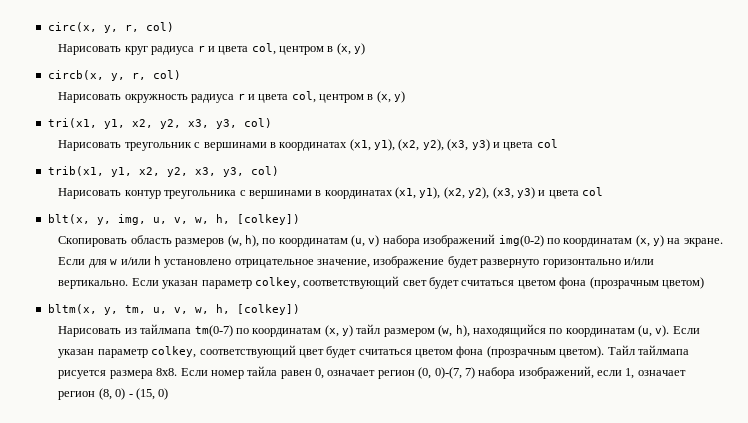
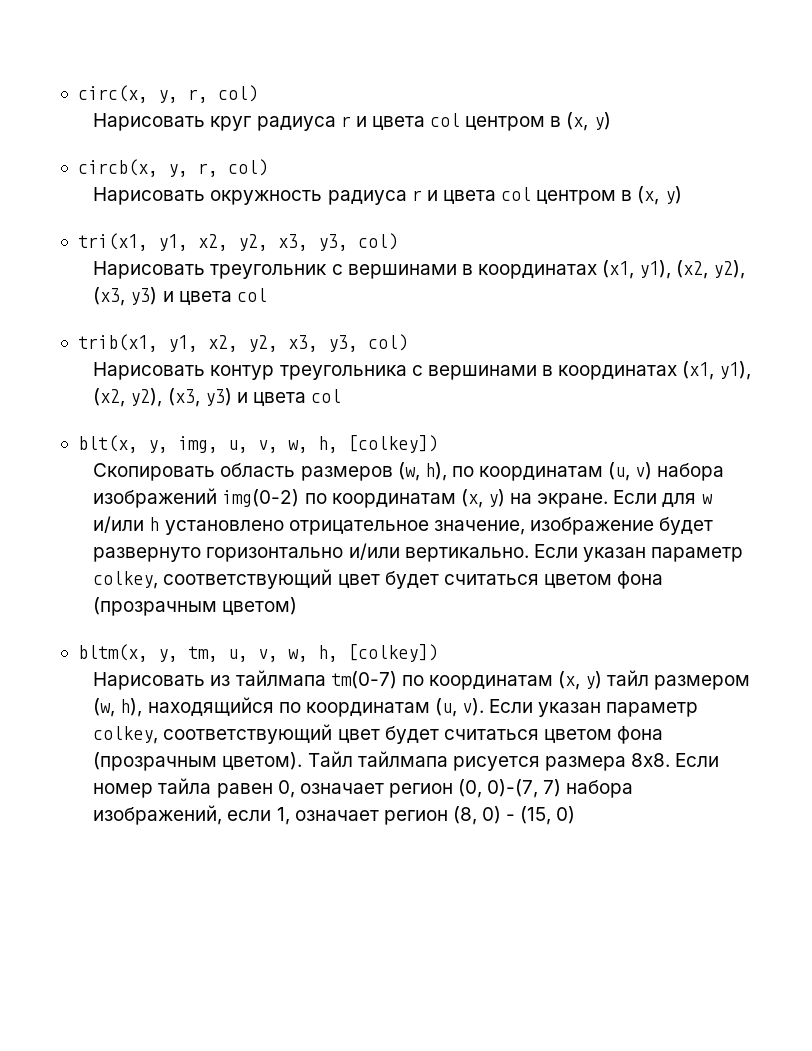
[251,43,276,55] col, -> [430,113,461,127] col
[291,91,316,103] col, -> [501,187,532,201] col
[402,280,427,286] свет -> [337,574,380,588] цвет

